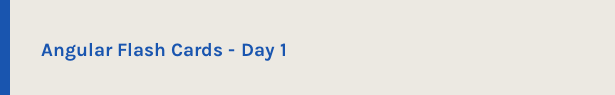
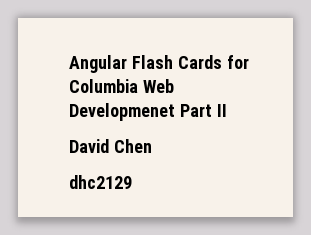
[228,43,287,61] - Day 1 -> [226,55,249,69] [69,79,174,93] [69,103,227,121] [69,139,152,153] [69,175,132,189] for Columbia Web Developmenet Part II // David Chen // dhc2129

